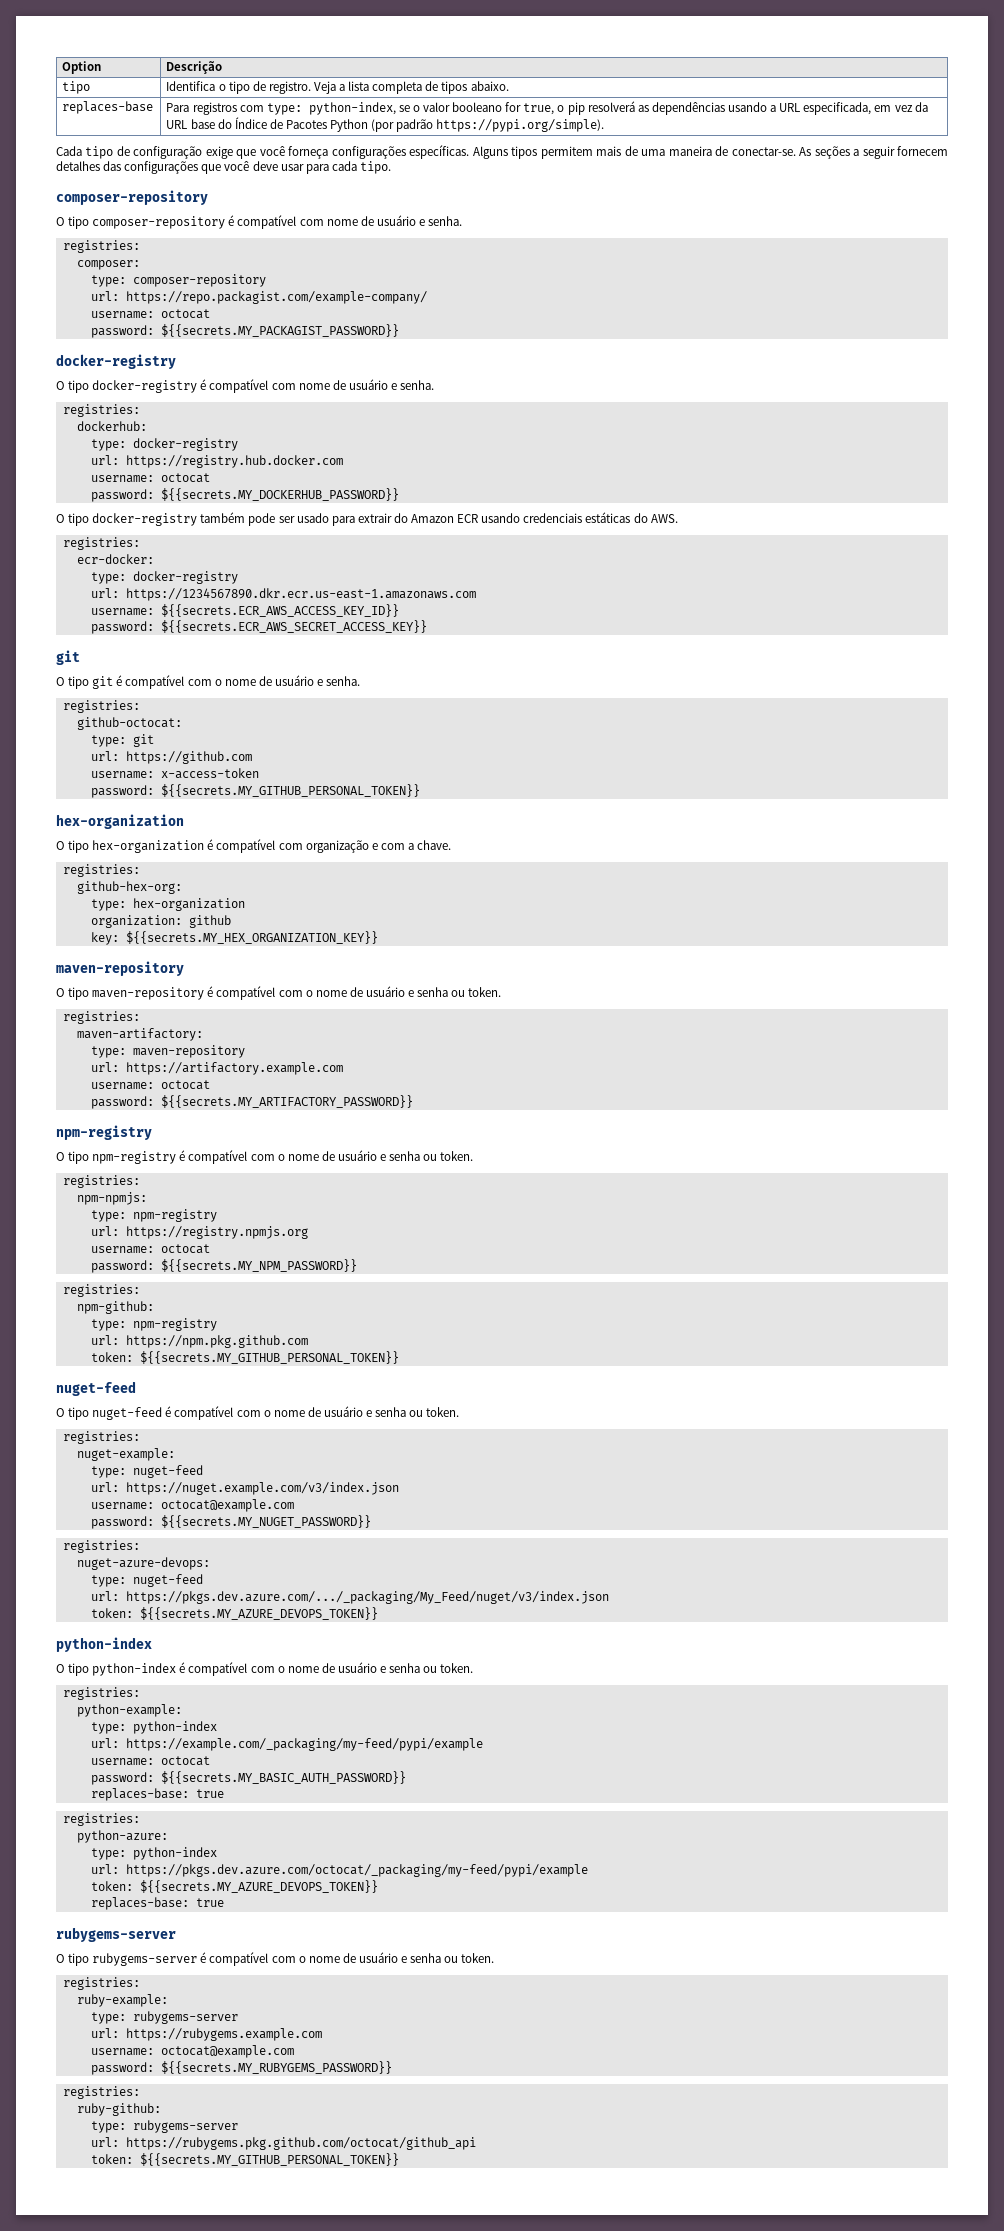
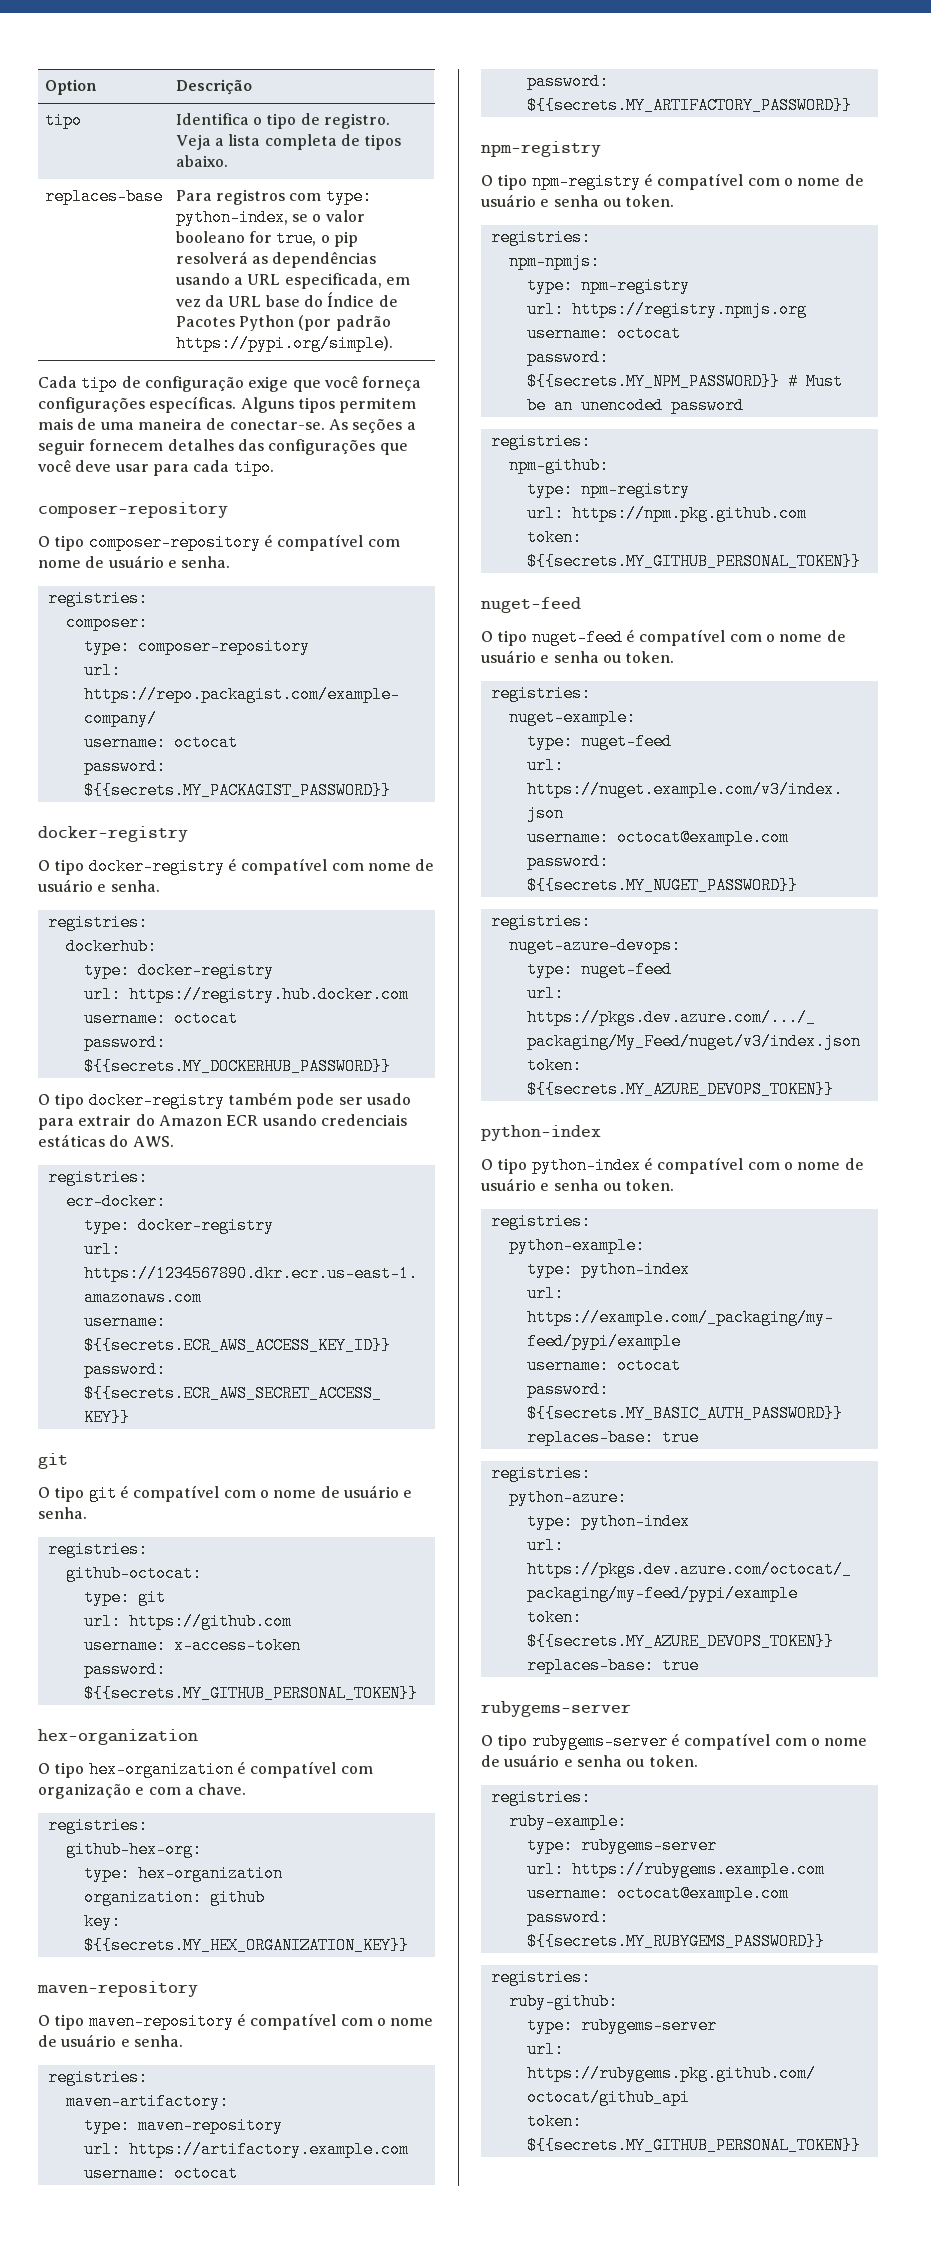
[417,987,502,997] senha ou token. -> [133,2035,183,2047] senha.
(357, 1265) none -> [787,373,843,390] [526,397,744,414] # Must be an unencoded password

